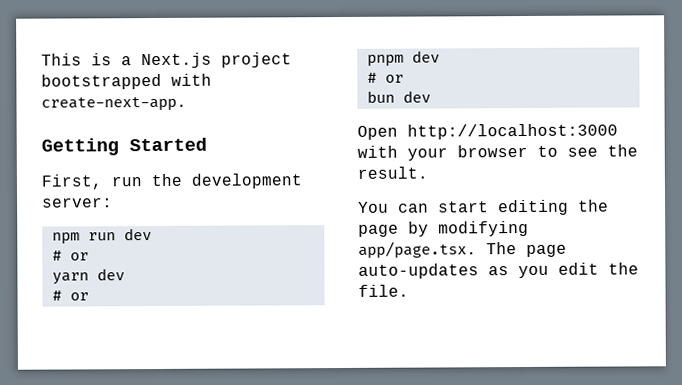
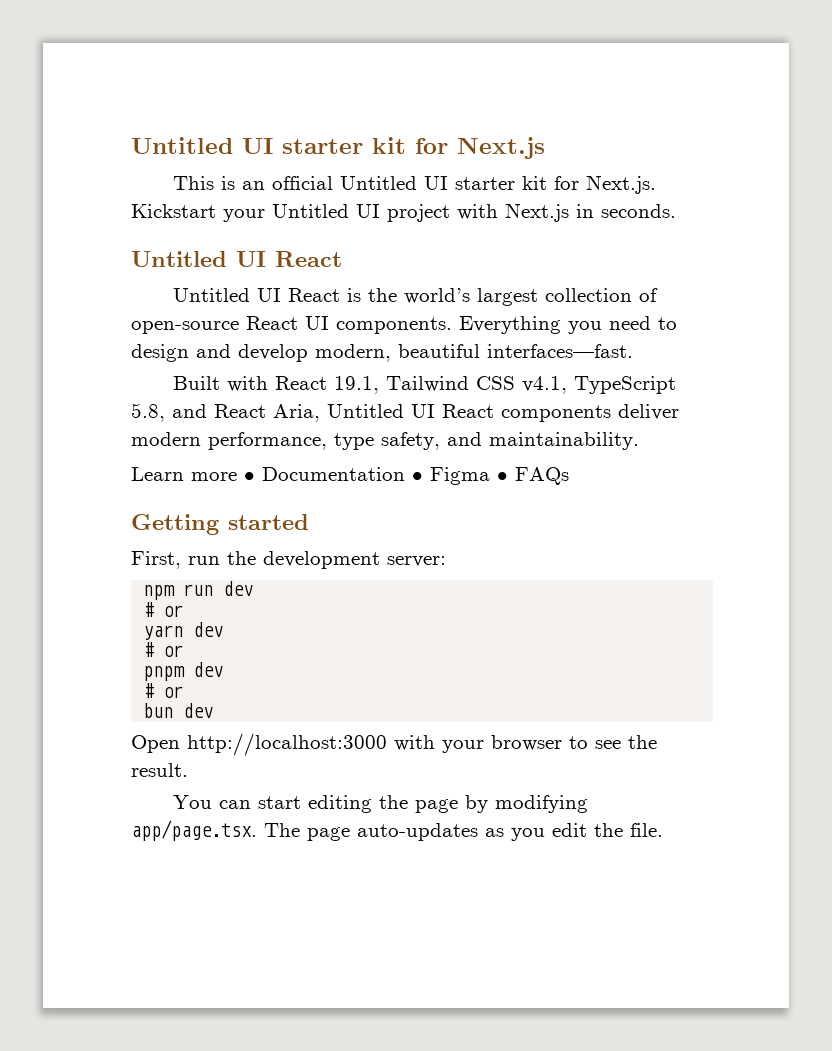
[41,52,292,69] [41,73,212,90] [41,96,187,112] This is a Next.js project bootstrapped with create-next-app. -> [131,137,545,159] [173,175,657,194] [131,203,676,222] [131,251,342,267] [173,288,659,306] [131,316,677,334] [131,344,633,362] [173,376,677,394] [131,403,679,422] [131,432,639,450] [131,467,569,485] Untitled UI starter kit for Next.js // This is an official Untitled UI starter kit for Next.js. Kickstart your Untitled UI project with Next.js in seconds. // Untitled UI React // Untitled UI React is the world’s largest collection of open-source React UI components. Everything you need to design and develop modern, beautiful interfaces—fast. // Built with React 19.1, Tailwind CSS v4.1, TypeScript 5.8, and React Aria, Untitled UI React components deliver modern performance, type safety, and maintainability. // Learn more • Documentation • Figma • FAQs
[129,137,207,152] Started -> [228,514,309,530] started

